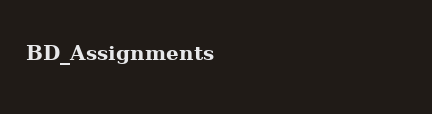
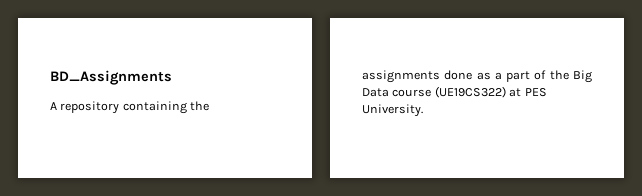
(214, 55) none -> [50,101,210,114] [362,70,592,83] [362,86,547,98] [362,104,423,117] // A repository containing the assignments done as a part of the Big Data course (UE19CS322) at PES University.

